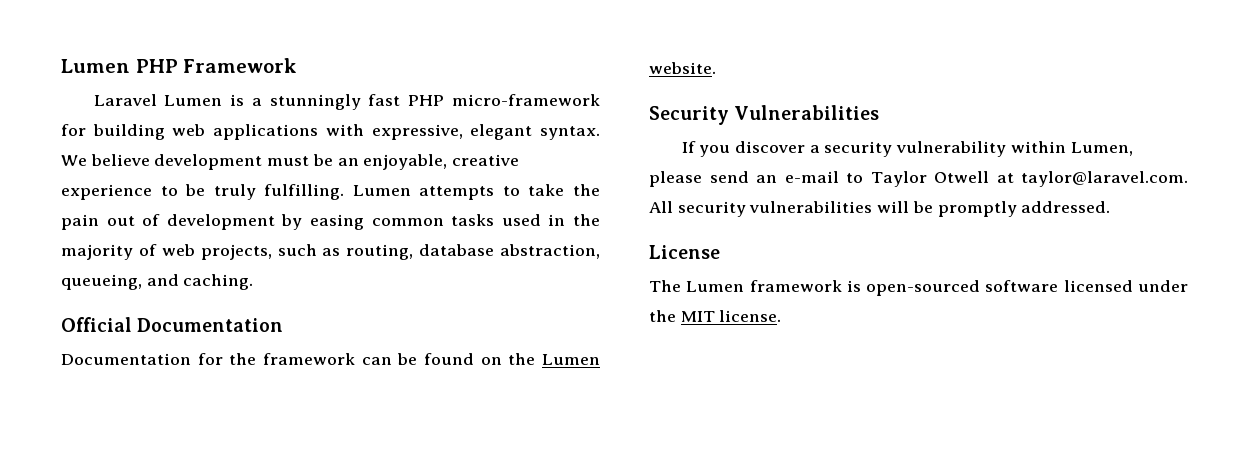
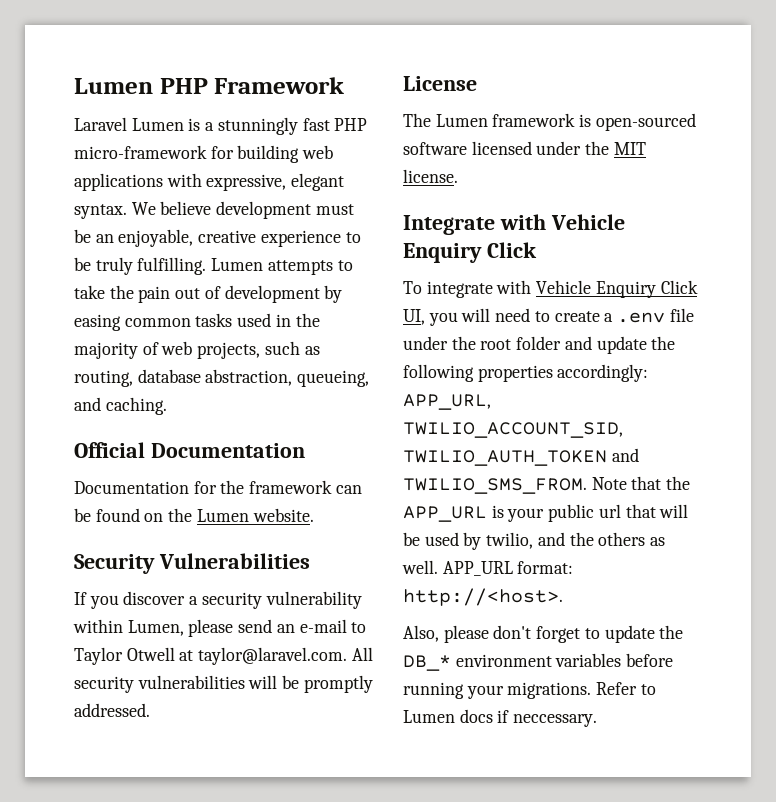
(782, 316) none -> [403,214,625,235] [403,242,537,263] [403,280,698,298] [403,308,694,326] [403,336,676,354] [403,364,649,382] [403,394,491,410] [403,422,623,438] [403,448,639,466] [403,476,691,494] [403,504,689,522] [403,532,666,550] [402,560,574,576] [403,588,563,606] [403,625,684,643] [403,653,674,671] [403,682,656,699] [403,709,598,727] // Integrate with Vehicle Enquiry Click // To integrate with Vehicle Enquiry Click UI, you will need to create a .env file under the root folder and update the following properties accordingly: APP_URL, TWILIO_ACCOUNT_SID, TWILIO_AUTH_TOKEN and TWILIO_SMS_FROM. Note that the APP_URL is your public url that will be used by twilio, and the others as well. APP_URL format: http://<host>. // Also, please don't forget to update the DB_* environment variables before running your migrations. Refer to Lumen docs if neccessary.

